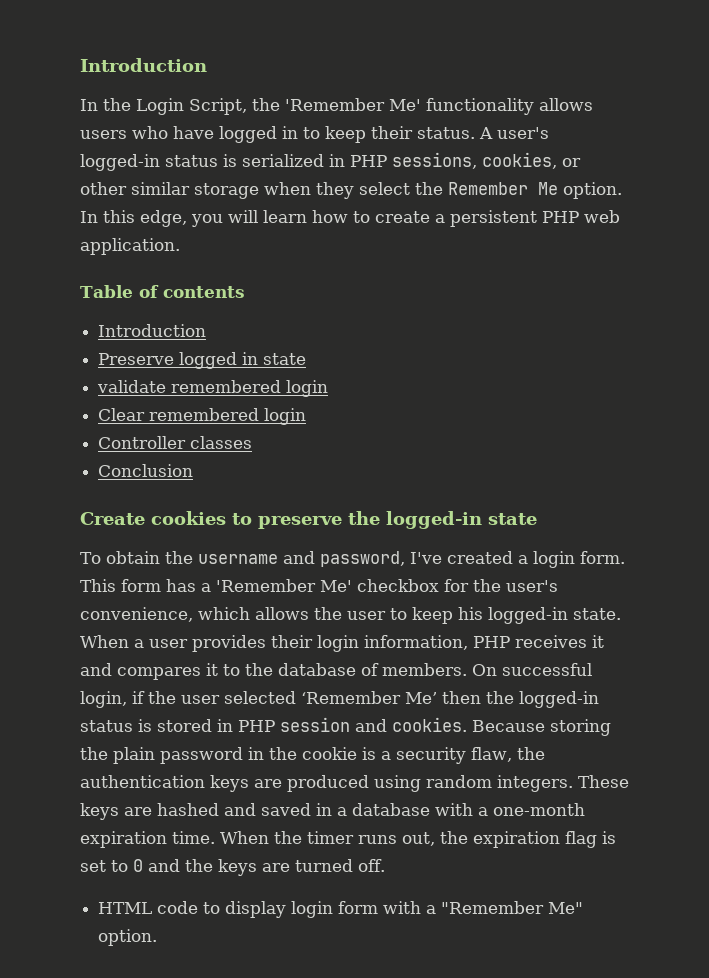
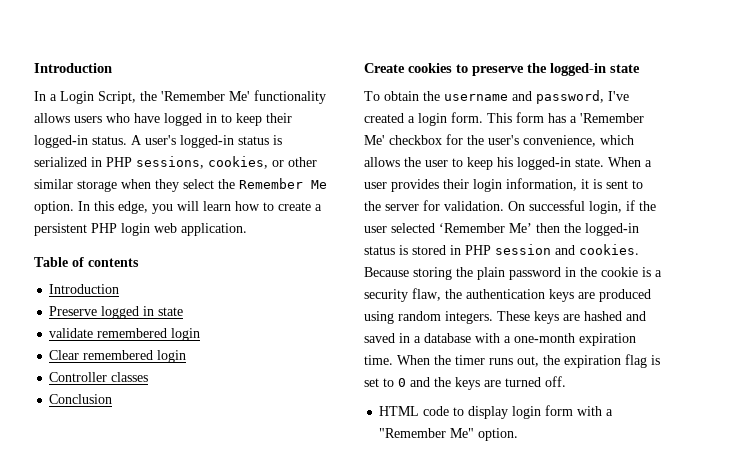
[103,98,131,111] the -> [50,94,57,101] a
(413, 132) none -> [34,135,88,148] logged-in
(579, 217) none -> [121,223,150,236] login
[473,635,604,648] [80,663,467,680] PHP receives it and compares it to the database of members. -> [581,179,643,189] [364,200,504,211] it is sent to the server for validation.

